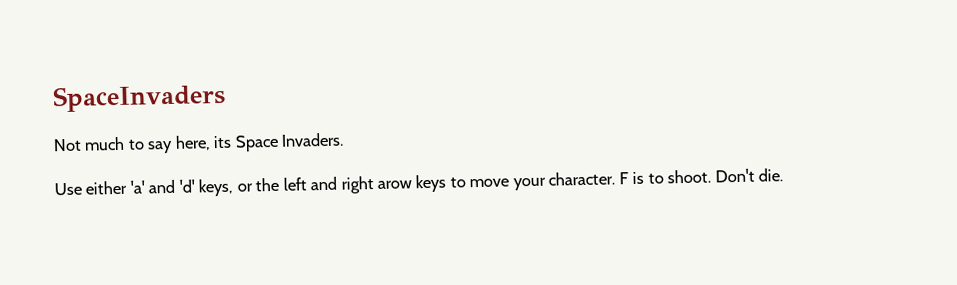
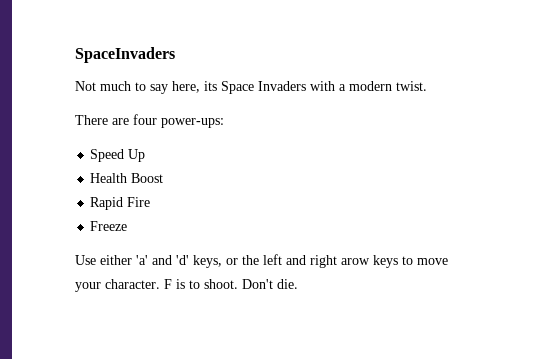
[281,132,345,147] Invaders. -> [258,81,427,91] [75,114,224,128] [90,149,146,162] [90,173,164,183] [90,197,151,210] [90,221,128,231] Invaders with a modern twist. // There are four power-ups: // Speed Up // Health Boost // Rapid Fire // Freeze

